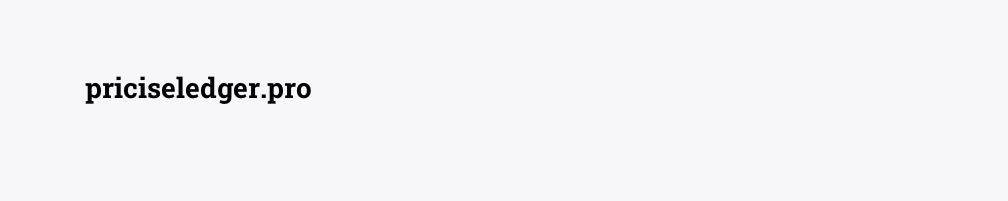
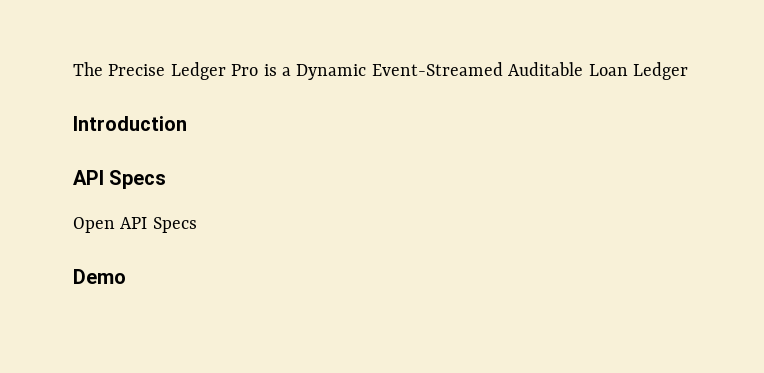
[85,76,312,104] priciseledger.pro -> [73,62,688,80] [73,116,187,131] [73,170,167,189] [73,217,197,233] [73,269,126,284] The Precise Ledger Pro is a Dynamic Event-Streamed Auditable Loan Ledger // Introduction // API Specs // Open API Specs // Demo

